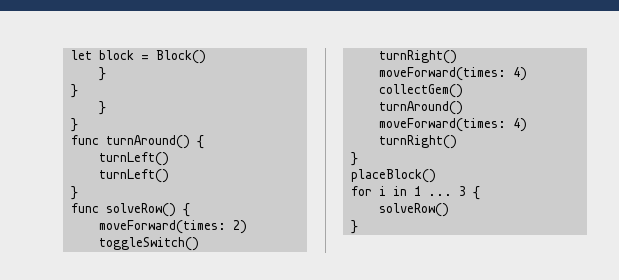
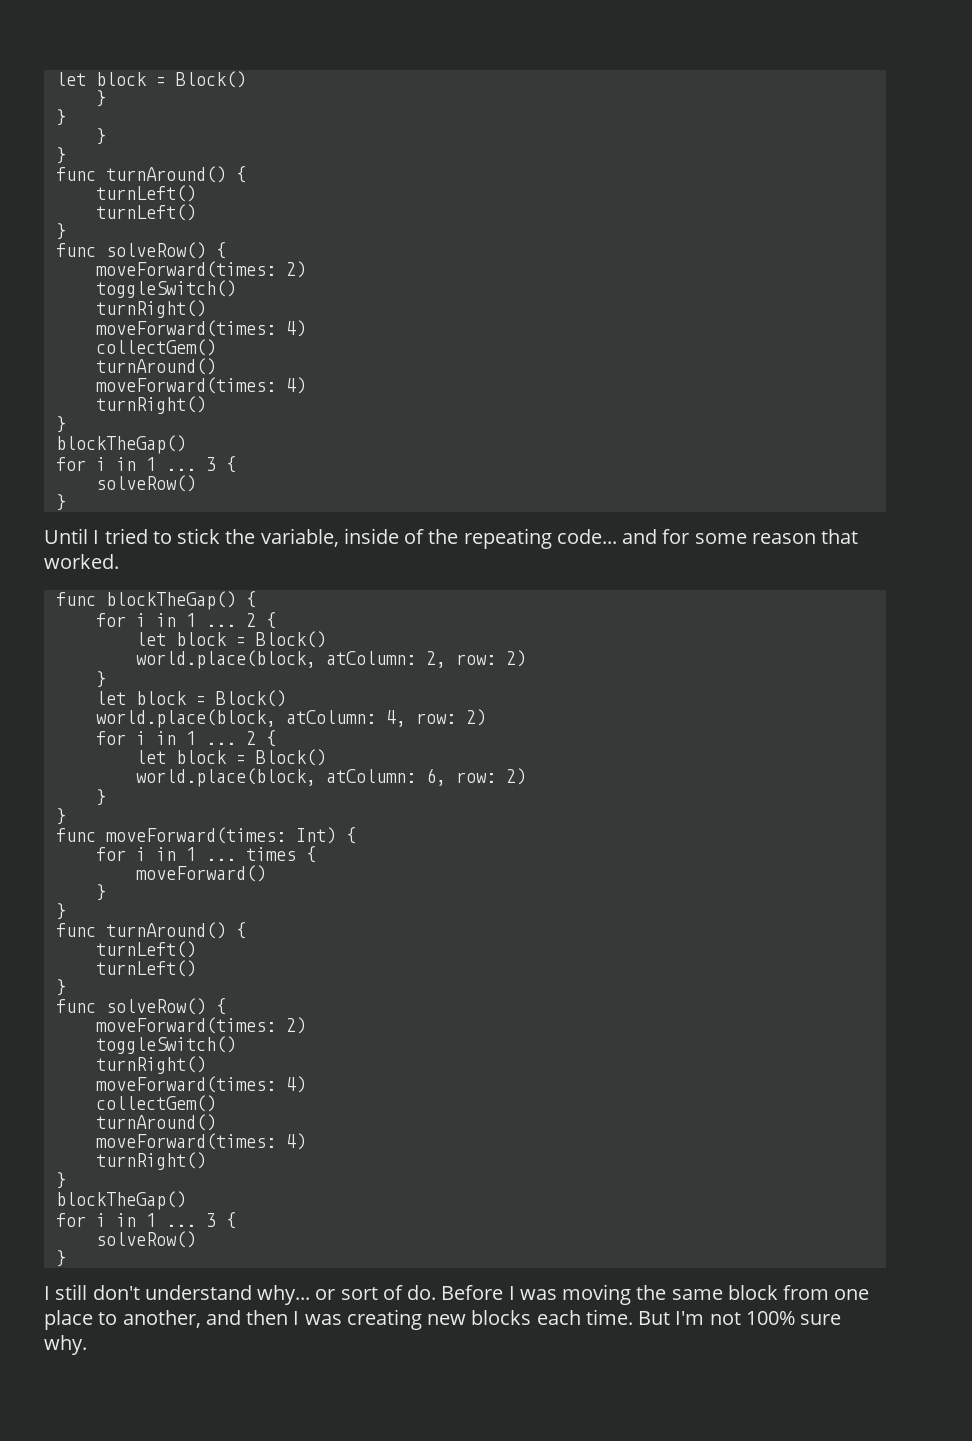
[350,169,436,183] [350,186,480,200] [378,203,449,217] [350,220,358,234] placeBlock() // for i in 1 ... 3 { // solveRow() // } -> [55,435,186,454] [55,456,236,473] [95,475,196,492] [55,494,66,511] [44,528,859,549] [44,554,119,569] [55,591,256,610] [95,612,276,629] [135,631,326,648] [135,650,526,669] [95,671,106,688] [95,690,286,707] [95,709,486,728] [95,730,276,747] [135,749,326,766] [135,768,526,787] [95,789,106,806] [55,808,66,825] [55,827,356,844] [95,846,316,863] [135,865,266,882] [95,884,106,901] [55,903,66,920] [55,922,246,939] [95,941,196,958] [95,960,196,977] [55,979,66,996] [55,998,226,1015] [95,1017,306,1034] [95,1036,236,1054] [95,1056,206,1074] [95,1076,306,1093] [95,1095,216,1112] [95,1114,216,1131] [95,1133,306,1150] [95,1152,206,1170] [55,1172,66,1189] [55,1191,186,1210] [55,1212,236,1229] [95,1231,196,1248] [55,1250,66,1267] [44,1284,870,1305] [44,1309,842,1330] [44,1335,87,1355] blockTheGap() // for i in 1 ... 3 { // solveRow() // } // Until I tried to stick the variable, inside of the repeating code... and for some reason that worked. // func blockTheGap() { // for i in 1 ... 2 { // let block = Block() // world.place(block, atColumn: 2, row: 2) // } // let block = Block() // world.place(block, atColumn: 4, row: 2) // for i in 1 ... 2 { // let block = Block() // world.place(block, atColumn: 6, row: 2) // } // } // func moveForward(times: Int) { // for i in 1 ... times { // moveForward() // } // } // func turnAround() { // turnLeft() // turnLeft() // } // func solveRow() { // moveForward(times: 2) // toggleSwitch() // turnRight() // moveForward(times: 4) // collectGem() // turnAround() // moveForward(times: 4) // turnRight() // } // blockTheGap() // for i in 1 ... 3 { // solveRow() // } // I still don't understand why... or sort of do. Before I was moving the same block from one place to another, and then I was creating new blocks each time. But I'm not 100% sure why.

